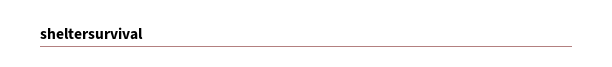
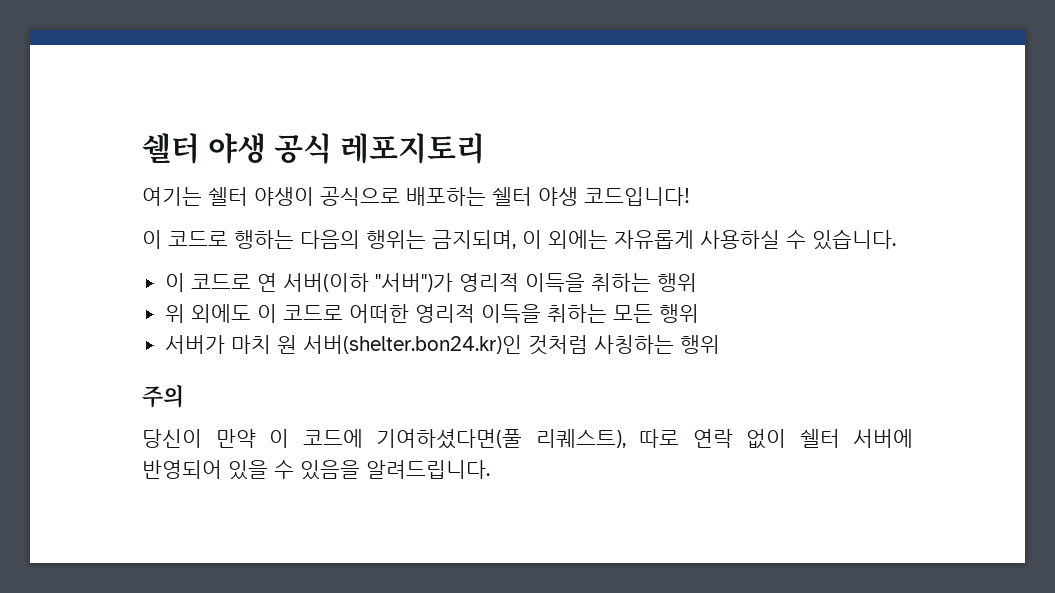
[40,27,143,40] sheltersurvival -> [142,133,486,164] [142,187,690,206] [142,229,896,250] [164,273,697,292] [164,304,699,323] [164,335,720,355] [142,385,184,408] [142,429,913,449] [142,460,490,480] 쉘터 야생 공식 레포지토리 // 여기는 쉘터 야생이 공식으로 배포하는 쉘터 야생 코드입니다! // 이 코드로 행하는 다음의 행위는 금지되며, 이 외에는 자유롭게 사용하실 수 있습니다. // 이 코드로 연 서버(이하 "서버")가 영리적 이득을 취하는 행위 // 위 외에도 이 코드로 어떠한 영리적 이득을 취하는 모든 행위 // 서버가 마치 원 서버(shelter.bon24.kr)인 것처럼 사칭하는 행위 // 주의 // 당신이 만약 이 코드에 기여하셨다면(풀 리퀘스트), 따로 연락 없이 쉘터 서버에 반영되어 있을 수 있음을 알려드립니다.

